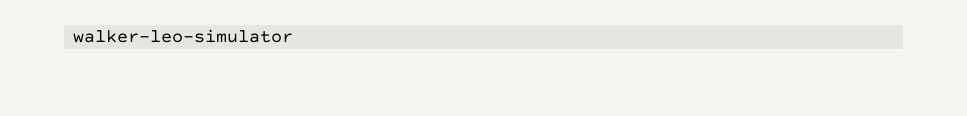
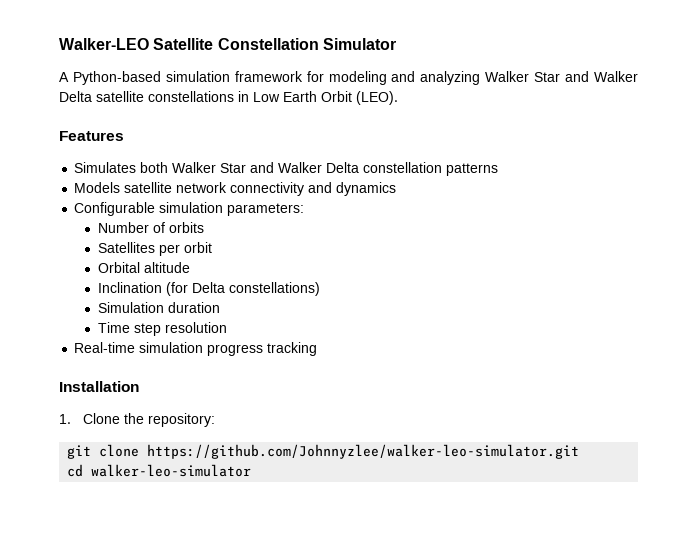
(73, 36) none -> [59,38,396,50] [59,71,639,85] [59,91,398,105] [59,131,124,141] [74,162,499,176] [74,182,397,196] [74,202,305,216] [97,222,204,233] [97,242,212,256] [97,262,190,273] [97,282,320,296] [97,302,220,313] [97,322,227,336] [74,342,318,356] [59,381,139,392] [59,413,215,427] [67,444,580,459] [67,464,84,477] Walker-LEO Satellite Constellation Simulator // A Python-based simulation framework for modeling and analyzing Walker Star and Walker Delta satellite constellations in Low Earth Orbit (LEO). // Features // Simulates both Walker Star and Walker Delta constellation patterns // Models satellite network connectivity and dynamics // Configurable simulation parameters: // Number of orbits // Satellites per orbit // Orbital altitude // Inclination (for Delta constellations) // Simulation duration // Time step resolution // Real-time simulation progress tracking // Installation // 1. Clone the repository: // git clone https://github.com/Johnnyzlee/walker-leo-simulator.git // cd

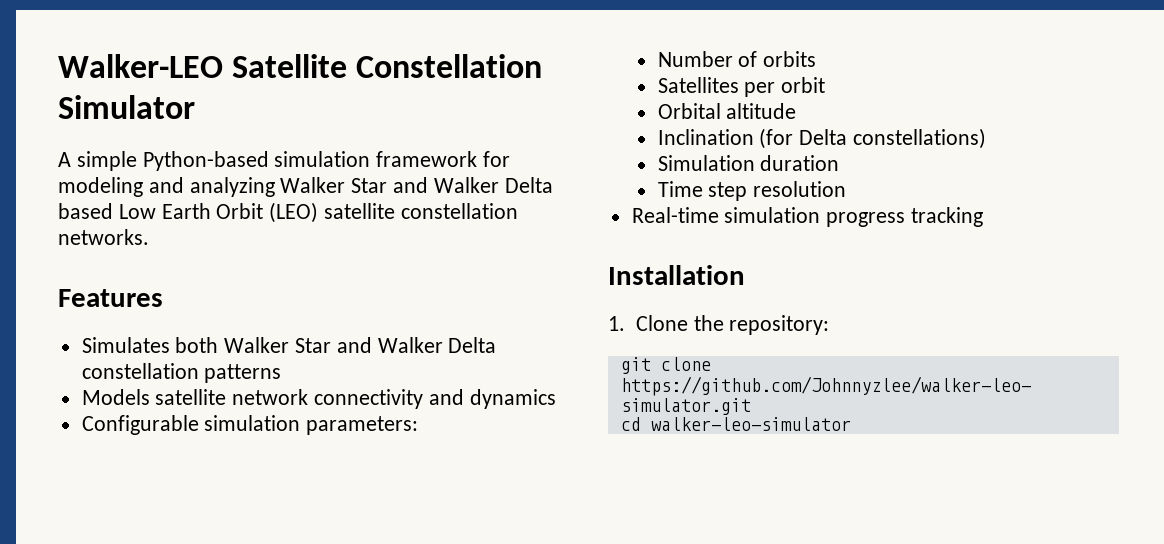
(69, 77) none -> [76,151,137,171] simple
[96,91,398,105] satellite constellations in Low Earth Orbit (LEO). -> [58,202,518,223] [58,229,149,245] based Low Earth Orbit (LEO) satellite constellation networks.

